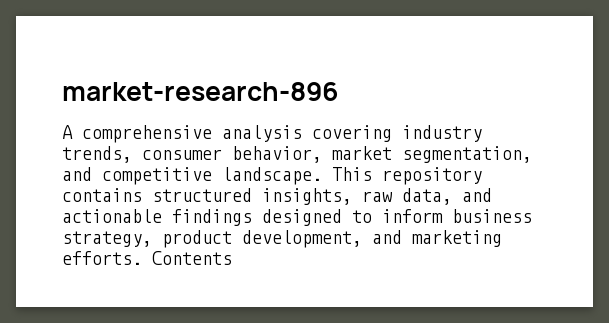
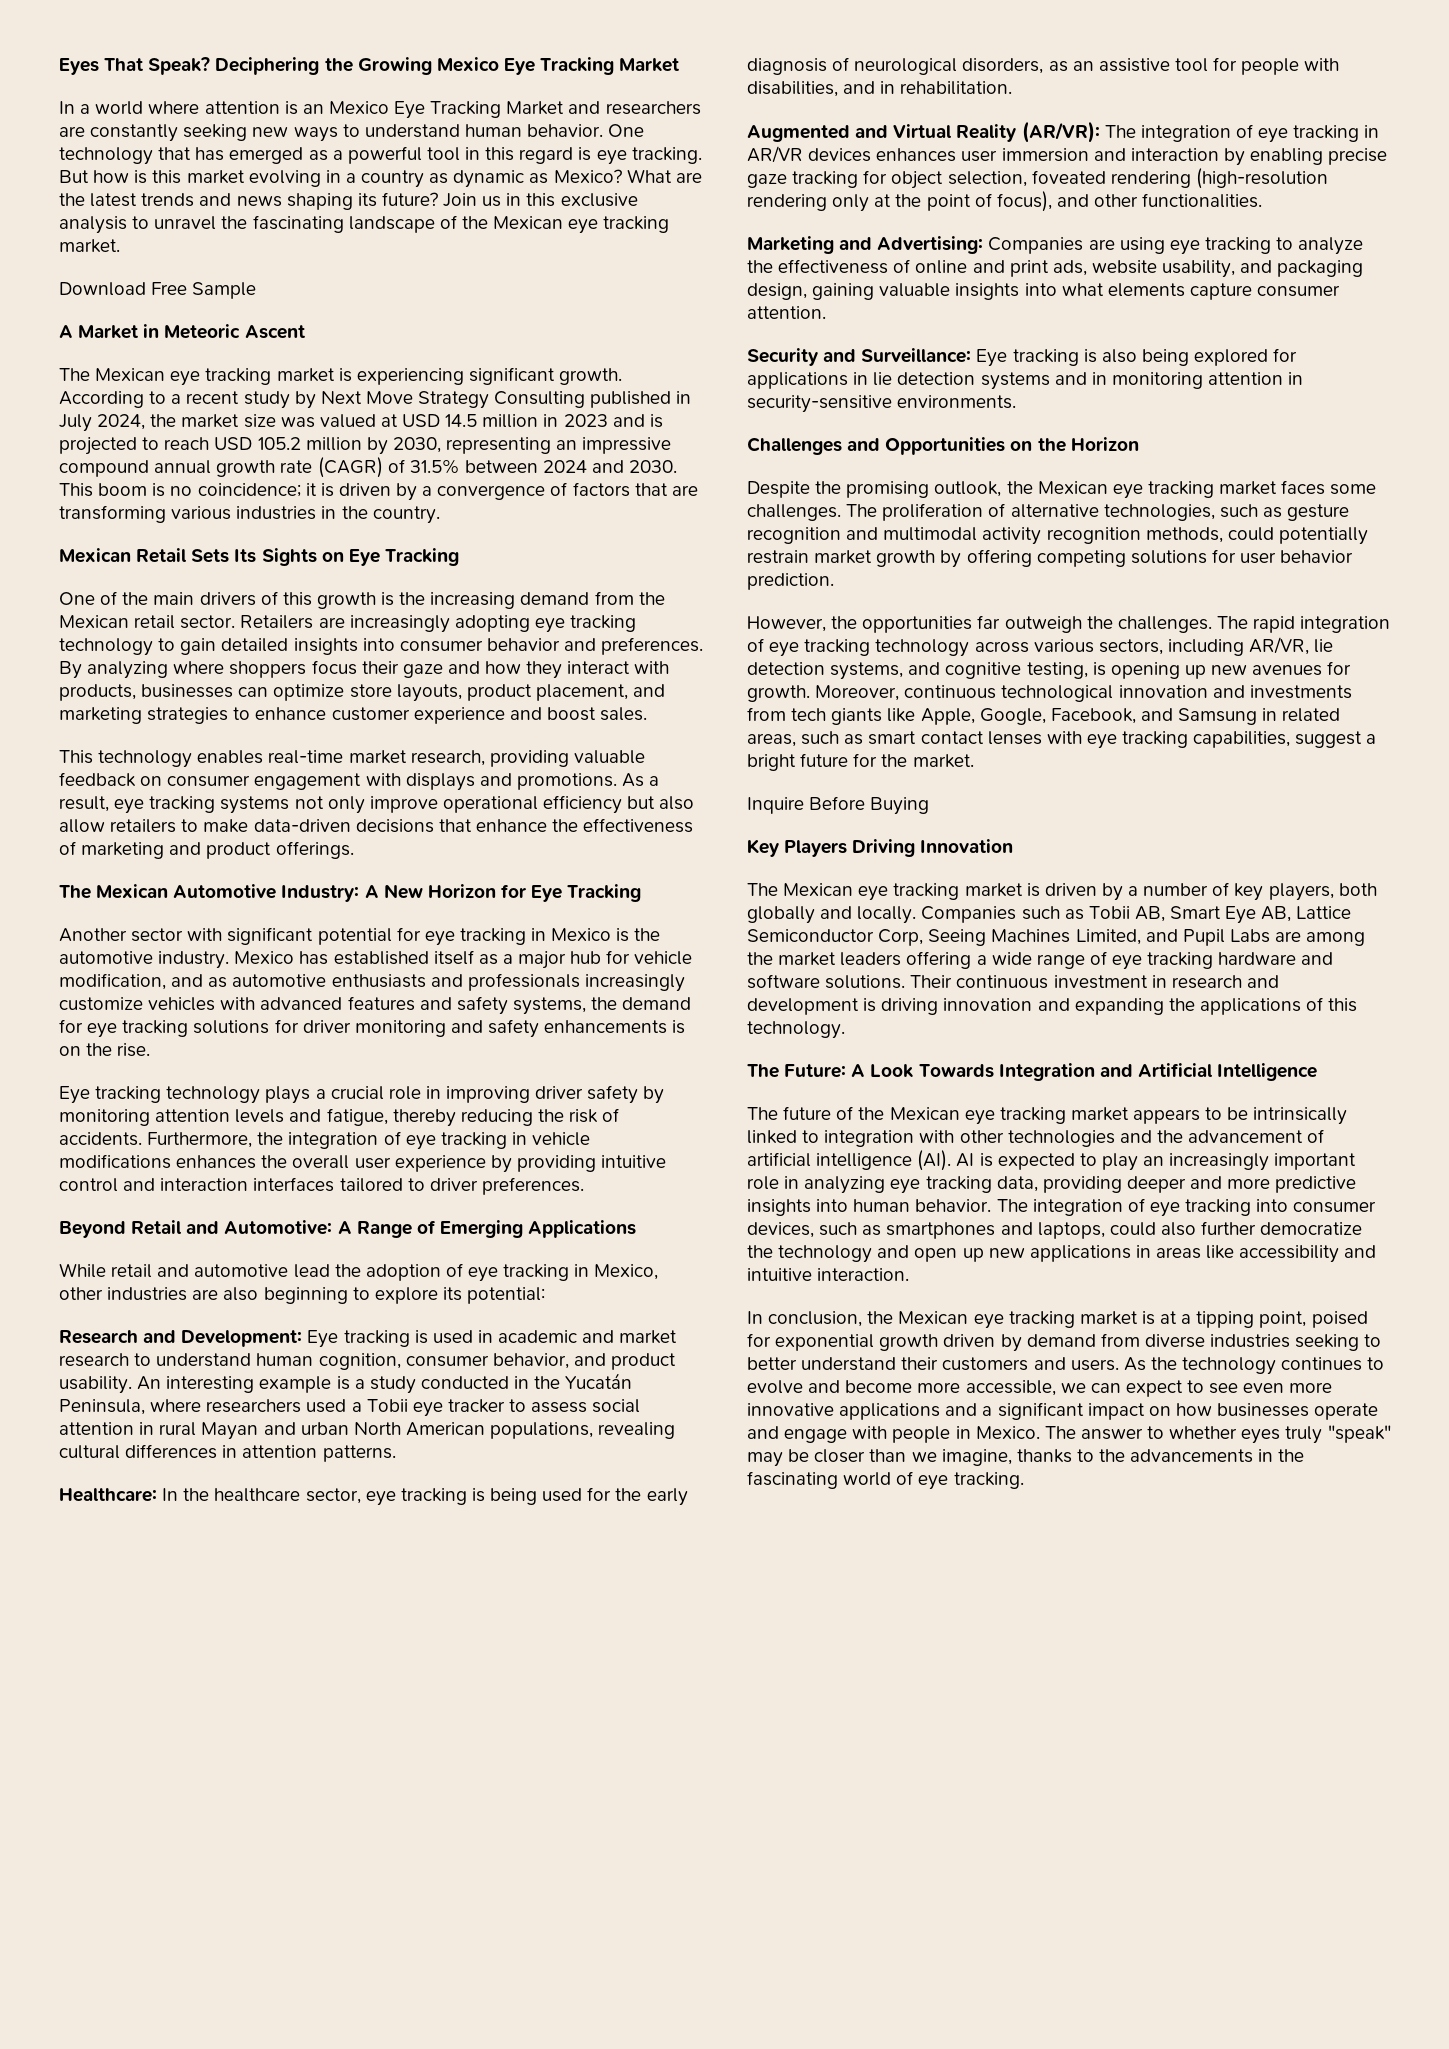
[62,82,338,101] [62,125,482,143] [62,146,532,163] [62,167,482,185] [62,188,492,205] [62,209,532,226] [62,230,502,248] [62,251,232,265] market-research-896 // A comprehensive analysis covering industry trends, consumer behavior, market segmentation, and competitive landscape. This repository contains structured insights, raw data, and actionable findings designed to inform business strategy, product development, and marketing efforts. Contents -> [59,57,680,75] [59,101,701,119] [59,124,645,142] [59,146,702,165] [59,169,702,188] [59,192,638,210] [59,215,670,234] [59,239,120,253] [59,282,257,299] [59,324,305,339] [59,367,623,386] [59,391,692,409] [59,414,663,432] [59,437,672,455] [59,457,678,478] [59,482,698,501] [59,505,440,524] [59,548,459,566] [59,591,665,609] [59,615,637,633] [59,637,704,656] [59,660,670,679] [59,684,666,702] [59,707,648,724] [59,750,645,768] [59,772,660,791] [59,795,695,814] [59,818,694,833] [59,841,354,859] [59,884,642,902] [59,927,661,946] [59,950,693,969] [59,973,685,992] [59,996,692,1015] [59,1019,686,1038] [59,1043,151,1057] [59,1085,665,1104] [59,1108,620,1127] [59,1131,591,1150] [59,1154,667,1173] [59,1177,584,1195] [59,1220,637,1238] [59,1263,659,1282] [59,1287,546,1304] [59,1330,678,1348] [59,1353,677,1370] [59,1373,633,1394] [59,1399,641,1417] [59,1422,676,1440] [59,1444,396,1462] [59,1487,688,1506] [747,57,1340,75] [747,81,1013,97] [747,121,1380,143] [747,146,1388,166] [747,168,1328,189] [747,191,1263,212] [747,236,1364,255] [747,259,1364,278] [747,283,1341,300] [747,306,826,319] [747,348,1298,367] [747,372,1304,390] [747,395,1017,413] [747,437,1139,455] [747,480,1377,499] [747,503,1350,521] [747,527,1368,545] [747,549,1354,568] [747,573,834,590] [747,615,1391,633] [747,637,1334,657] [747,661,1352,680] [747,685,1352,702] [747,707,1341,725] [747,731,1377,749] [747,753,974,771] [747,796,930,815] [747,839,1014,857] [747,882,1377,901] [747,906,1352,924] [747,929,1366,946] [747,951,1334,970] [747,974,1279,989] [747,997,1358,1015] [747,1021,845,1039] [747,1063,1318,1081] [747,1106,1348,1125] [747,1129,1325,1147] [747,1150,1357,1171] [747,1176,1357,1194] [747,1198,1377,1217] [747,1221,1363,1239] [747,1245,1377,1263] [747,1268,910,1281] [747,1311,1368,1329] [747,1333,1382,1352] [747,1357,1385,1375] [747,1380,1333,1397] [747,1402,1379,1420] [747,1425,1391,1444] [747,1449,1305,1467] [747,1471,1024,1490] Eyes That Speak? Deciphering the Growing Mexico Eye Tracking Market // In a world where attention is an Mexico Eye Tracking Market and researchers are constantly seeking new ways to understand human behavior. One technology that has emerged as a powerful tool in this regard is eye tracking. But how is this market evolving in a country as dynamic as Mexico? What are the latest trends and news shaping its future? Join us in this exclusive analysis to unravel the fascinating landscape of the Mexican eye tracking market. // Download Free Sample // A Market in Meteoric Ascent // The Mexican eye tracking market is experiencing significant growth. According to a recent study by Next Move Strategy Consulting published in July 2024, the market size was valued at USD 14.5 million in 2023 and is projected to reach USD 105.2 million by 2030, representing an impressive compound annual growth rate (CAGR) of 31.5% between 2024 and 2030. This boom is no coincidence; it is driven by a convergence of factors that are transforming various industries in the country. // Mexican Retail Sets Its Sights on Eye Tracking // One of the main drivers of this growth is the increasing demand from the Mexican retail sector. Retailers are increasingly adopting eye tracking technology to gain detailed insights into consumer behavior and preferences. By analyzing where shoppers focus their gaze and how they interact with products, businesses can optimize store layouts, product placement, and marketing strategies to enhance customer experience and boost sales. // This technology enables real-time market research, providing valuable feedback on consumer engagement with displays and promotions. As a result, eye tracking systems not only improve operational efficiency but also allow retailers to make data-driven decisions that enhance the effectiveness of marketing and product offerings. // The Mexican Automotive Industry: A New Horizon for Eye Tracking // Another sector with significant potential for eye tracking in Mexico is the automotive industry. Mexico has established itself as a major hub for vehicle modification, and as automotive enthusiasts and professionals increasingly customize vehicles with advanced features and safety systems, the demand for eye tracking solutions for driver monitoring and safety enhancements is on the rise. // Eye tracking technology plays a crucial role in improving driver safety by monitoring attention levels and fatigue, thereby reducing the risk of accidents. Furthermore, the integration of eye tracking in vehicle modifications enhances the overall user experience by providing intuitive control and interaction interfaces tailored to driver preferences. // Beyond Retail and Automotive: A Range of Emerging Applications // While retail and automotive lead the adoption of eye tracking in Mexico, other industries are also beginning to explore its potential: // Research and Development: Eye tracking is used in academic and market research to understand human cognition, consumer behavior, and product usability. An interesting example is a study conducted in the Yucatán Peninsula, where researchers used a Tobii eye tracker to assess social attention in rural Mayan and urban North American populations, revealing cultural differences in attention patterns. // Healthcare: In the healthcare sector, eye tracking is being used for the early diagnosis of neurological disorders, as an assistive tool for people with disabilities, and in rehabilitation. // Augmented and Virtual Reality (AR/VR): The integration of eye tracking in AR/VR devices enhances user immersion and interaction by enabling precise gaze tracking for object selection, foveated rendering (high-resolution rendering only at the point of focus), and other functionalities. // Marketing and Advertising: Companies are using eye tracking to analyze the effectiveness of online and print ads, website usability, and packaging design, gaining valuable insights into what elements capture consumer attention. // Security and Surveillance: Eye tracking is also being explored for applications in lie detection systems and in monitoring attention in security-sensitive environments. // Challenges and Opportunities on the Horizon // Despite the promising outlook, the Mexican eye tracking market faces some challenges. The proliferation of alternative technologies, such as gesture recognition and multimodal activity recognition methods, could potentially restrain market growth by offering competing solutions for user behavior prediction. // However, the opportunities far outweigh the challenges. The rapid integration of eye tracking technology across various sectors, including AR/VR, lie detection systems, and cognitive testing, is opening up new avenues for growth. Moreover, continuous technological innovation and investments from tech giants like Apple, Google, Facebook, and Samsung in related areas, such as smart contact lenses with eye tracking capabilities, suggest a bright future for the market. // Inquire Before Buying // Key Players Driving Innovation // The Mexican eye tracking market is driven by a number of key players, both globally and locally. Companies such as Tobii AB, Smart Eye AB, Lattice Semiconductor Corp, Seeing Machines Limited, and Pupil Labs are among the market leaders offering a wide range of eye tracking hardware and software solutions. Their continuous investment in research and development is driving innovation and expanding the applications of this technology. // The Future: A Look Towards Integration and Artificial Intelligence // The future of the Mexican eye tracking market appears to be intrinsically linked to integration with other technologies and the advancement of artificial intelligence (AI). AI is expected to play an increasingly important role in analyzing eye tracking data, providing deeper and more predictive insights into human behavior. The integration of eye tracking into consumer devices, such as smartphones and laptops, could also further democratize the technology and open up new applications in areas like accessibility and intuitive interaction. // In conclusion, the Mexican eye tracking market is at a tipping point, poised for exponential growth driven by demand from diverse industries seeking to better understand their customers and users. As the technology continues to evolve and become more accessible, we can expect to see even more innovative applications and a significant impact on how businesses operate and engage with people in Mexico. The answer to whether eyes truly "speak" may be closer than we imagine, thanks to the advancements in the fascinating world of eye tracking.

